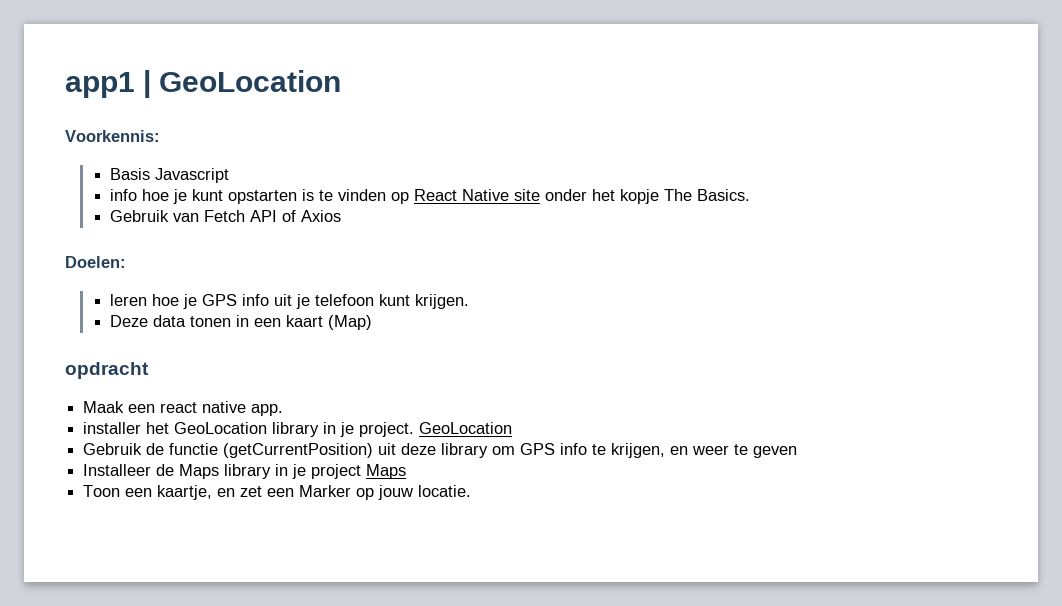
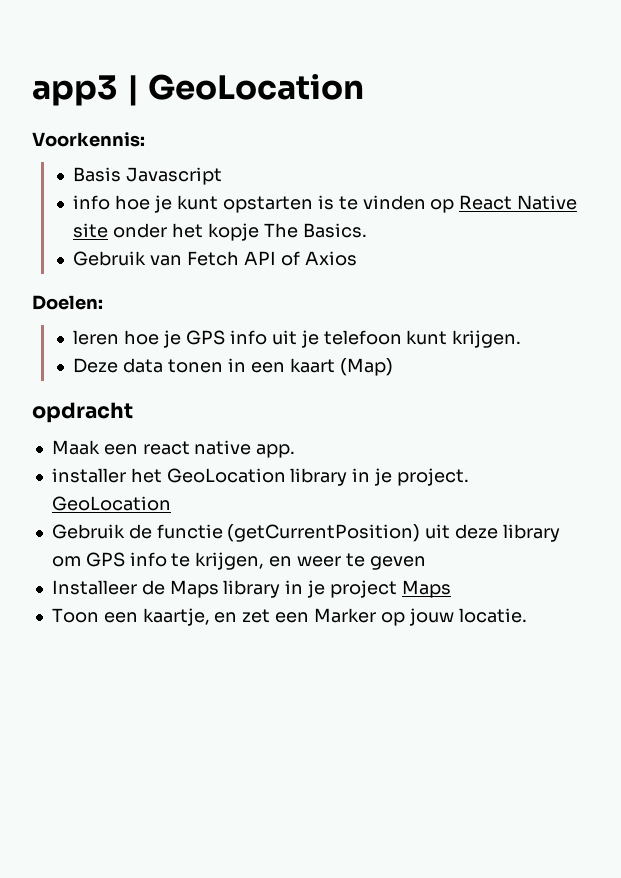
[65,72,135,98] app1 -> [32,75,118,106] app3

